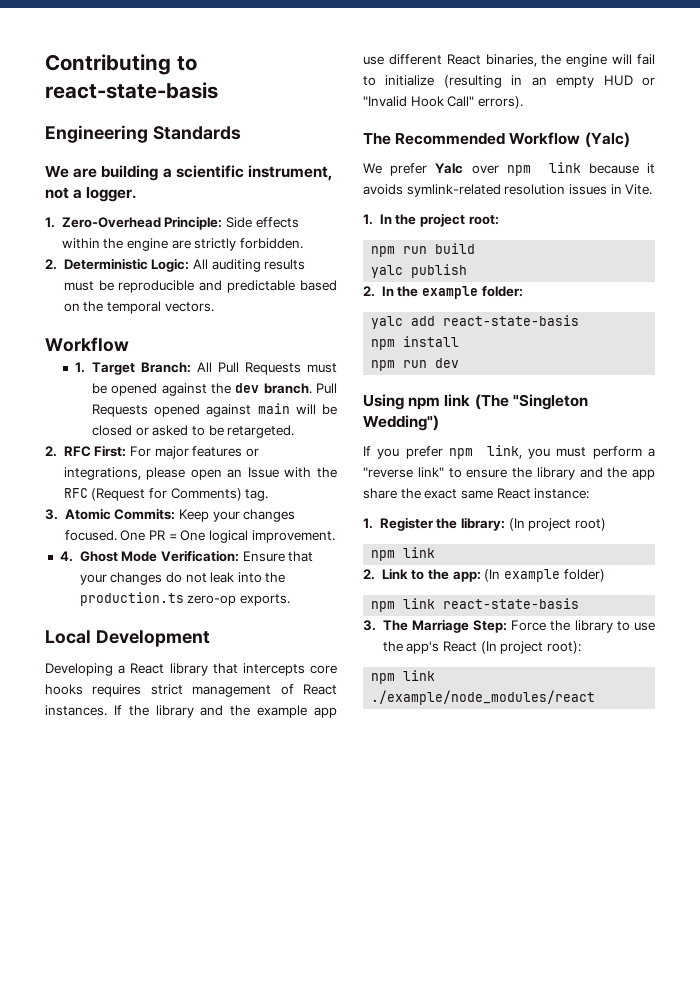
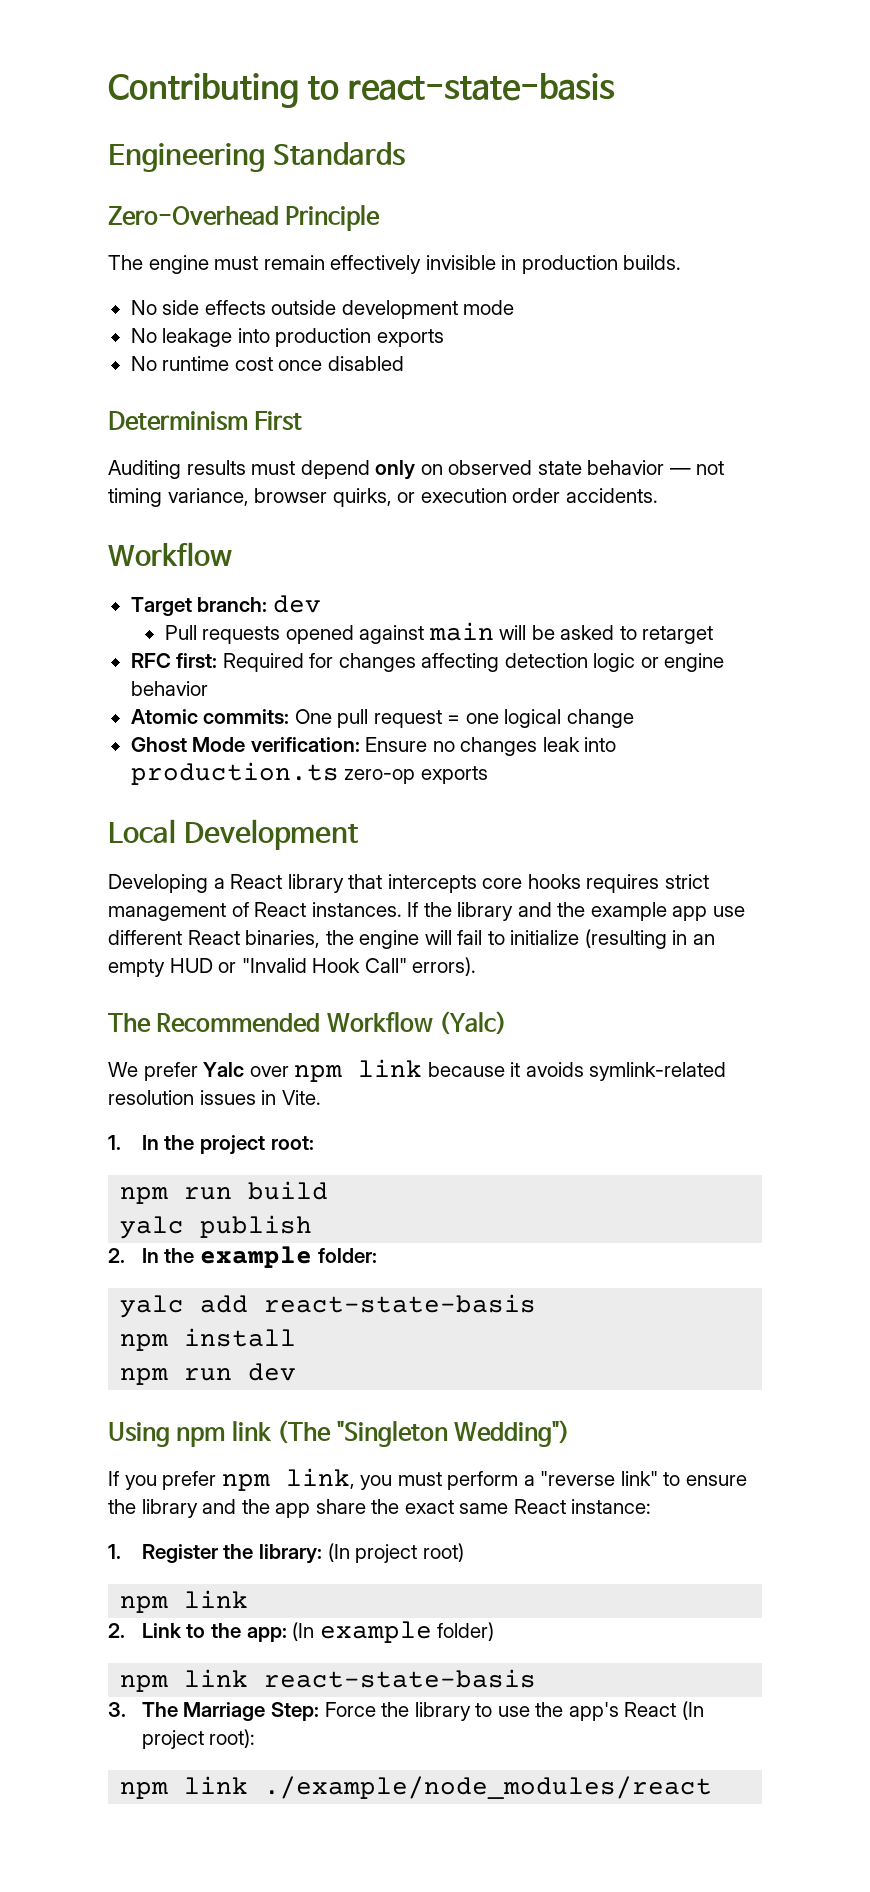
[45,165,332,181] [45,187,137,202] [45,216,299,230] [61,238,303,251] [45,258,306,272] [63,280,337,293] [63,301,214,314] [45,337,129,352] [75,362,337,375] [92,383,337,396] [92,404,149,417] We are building a scientific instrument, not a logger. // 1. Zero-Overhead Principle: Side effects within the engine are strictly forbidden. // 2. Deterministic Logic: All auditing results must be reproducible and predictable based on the temporal vectors. // Workflow // 1. Target Branch: All Pull Requests must be opened against the dev branch. Pull Requests -> [108,205,381,231] [108,255,682,274] [130,300,515,319] [130,328,444,347] [130,356,404,371] [108,411,303,431] [108,460,725,480] [108,488,658,507] [108,542,232,566] [130,595,321,616] [164,625,281,644] Zero-Overhead Principle // The engine must remain effectively invisible in production builds. // No side effects outside development mode // No leakage into production exports // No runtime cost once disabled // Determinism First // Auditing results must depend only on observed state behavior — not timing variance, browser quirks, or execution order accidents. // Workflow // Target branch: dev // Pull requests
[92,425,295,438] [45,445,259,459] [63,467,337,480] [63,488,269,501] [45,508,296,522] [64,530,335,543] [59,550,314,562] [79,572,207,585] closed or asked to be retargeted. // 2. RFC First: For major features or integrations, please open an Issue with the RFC (Request for Comments) tag. // 3. Atomic Commits: Keep your changes focused. One PR = One logical improvement. // 4. Ghost Mode Verification: Ensure that your changes do not -> [560,625,714,644] [130,653,725,672] [130,681,208,696] [130,709,634,728] [130,737,538,756] asked to retarget // RFC first: Required for changes affecting detection logic or engine behavior // Atomic commits: One pull request = one logical change // Ghost Mode verification: Ensure no changes
[265,572,286,583] the -> (617, 744) none
[239,594,290,606] exports. -> [420,766,488,784] exports

